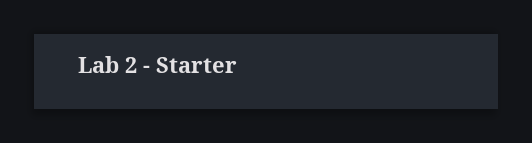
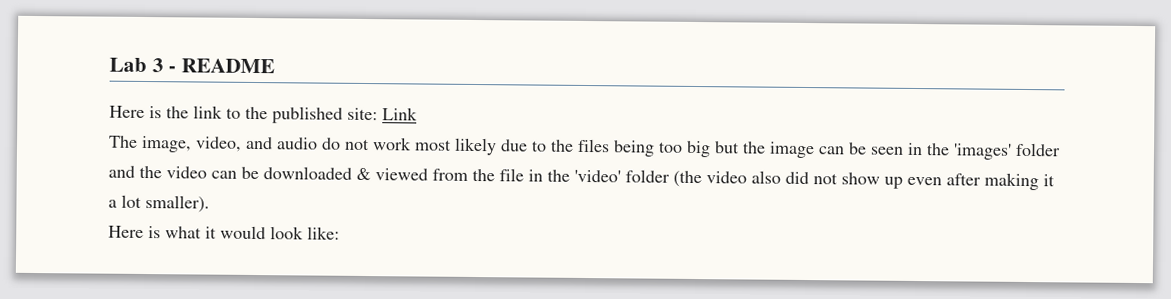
[125,57,237,73] 2 - Starter -> [151,58,276,74] [109,105,418,124] [108,135,1061,160] [108,165,1055,191] [108,194,210,213] [108,225,340,240] 3 - README // Here is the link to the published site: Link // The image, video, and audio do not work most likely due to the files being too big but the image can be seen in the 'images' folder and the video can be downloaded & viewed from the file in the 'video' folder (the video also did not show up even after making it a lot smaller). // Here is what it would look like:

